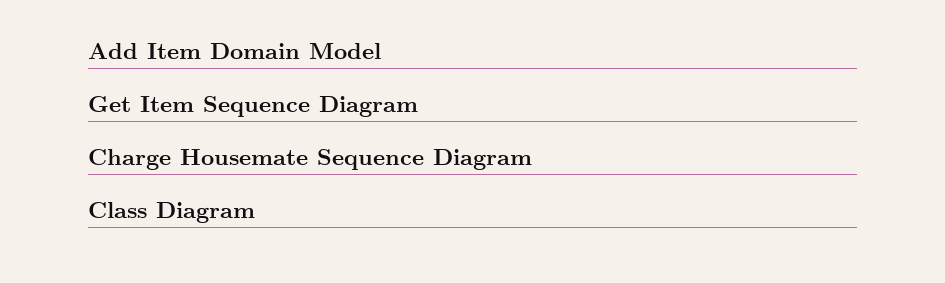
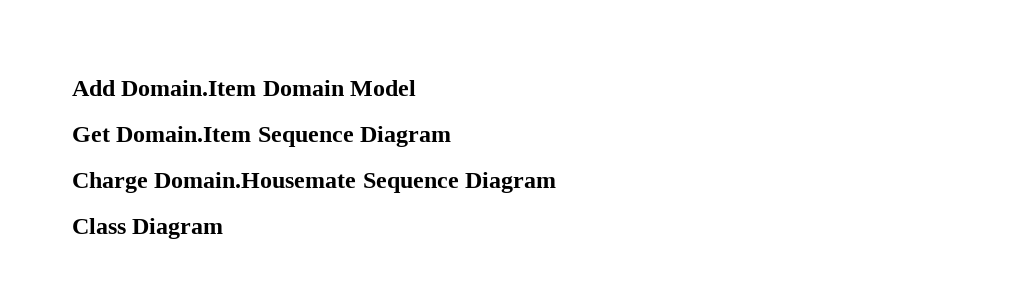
[147,43,201,59] Item -> [121,80,257,96] Domain.Item
[140,96,194,112] Item -> [116,126,252,142] Domain.Item
[180,149,308,165] Housemate -> [154,172,357,188] Domain.Housemate

